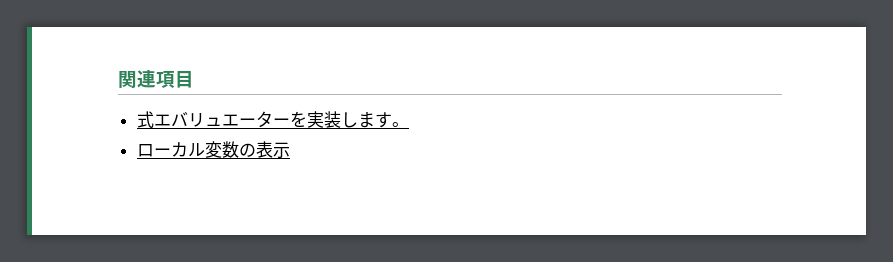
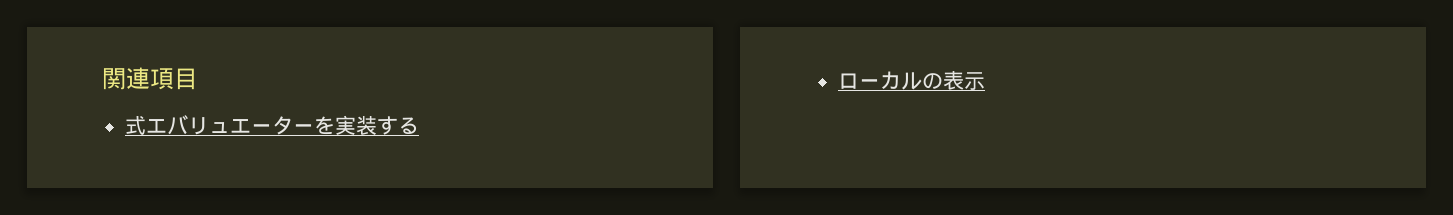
[340,112,409,128] します。 -> [376,116,419,135] する
[204,141,239,158] 変数 -> (922, 81) none

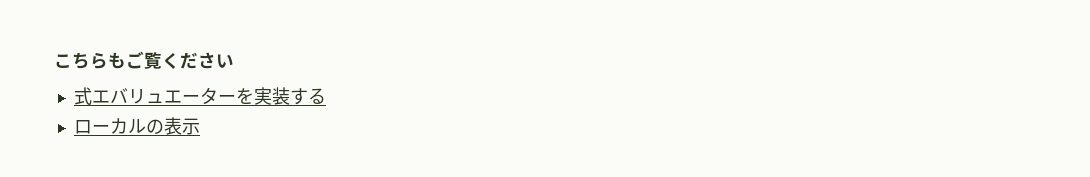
[102,67,198,90] 関連項目 -> [54,51,234,69] こちらもご覧ください

